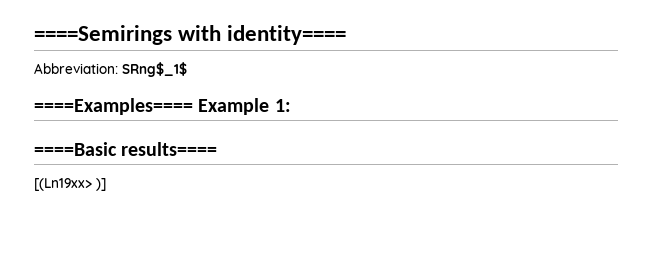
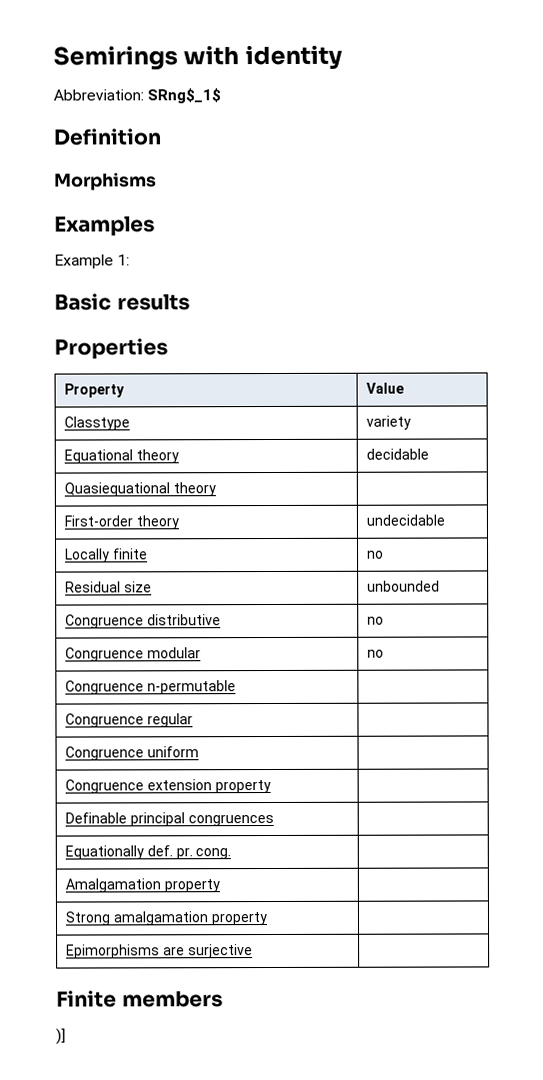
[34,25,347,45] ====Semirings with identity==== -> [53,44,343,71] Semirings with identity
[34,98,193,115] ====Examples==== -> [53,128,161,146] [54,172,157,191] [54,216,155,237] Definition // Morphisms // Examples //
[34,142,218,156] [34,178,92,191] ====Basic results==== // [(Ln19xx> -> [54,293,190,311] [54,338,168,360] [64,383,126,398] [366,382,405,394] [64,416,131,431] [366,415,412,430] [64,449,179,464] [366,448,430,460] [64,482,216,497] [64,515,179,530] [366,514,446,526] [65,548,148,563] [367,550,385,559] [65,581,152,593] [367,580,441,592] [65,614,221,629] [367,616,385,625] [65,647,201,662] [367,649,385,658] [65,680,236,695] [65,713,193,728] [65,746,199,761] [65,779,271,794] [65,812,274,827] [65,845,232,860] [65,878,220,893] [65,911,268,926] [66,944,253,959] [56,990,223,1008] Basic results // Properties // Property | Value // Classtype | variety // Equational theory | decidable // Quasiequational theory | // First-order theory | undecidable // Locally finite | no // Residual size | unbounded // Congruence distributive | no // Congruence modular | no // Congruence n-permutable | // Congruence regular | // Congruence uniform | // Congruence extension property | // Definable principal congruences | // Equationally def. pr. cong. | // Amalgamation property | // Strong amalgamation property | // Epimorphisms are surjective | // Finite members //

